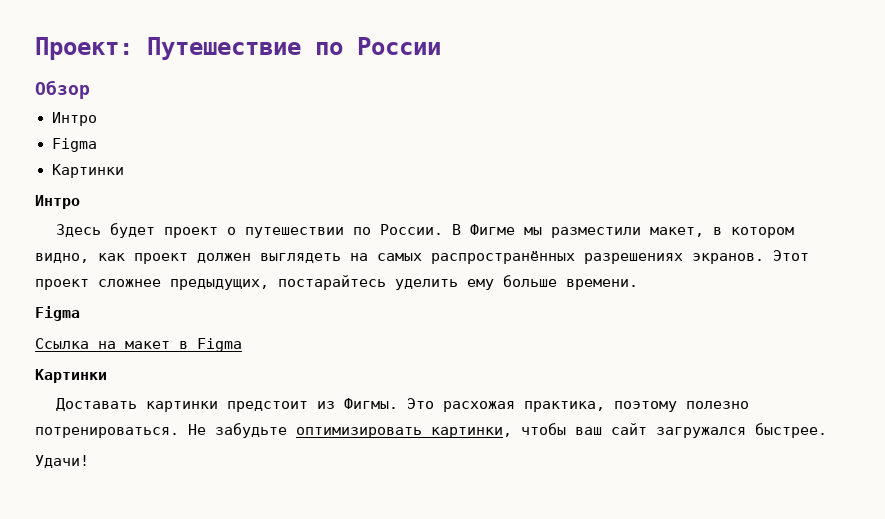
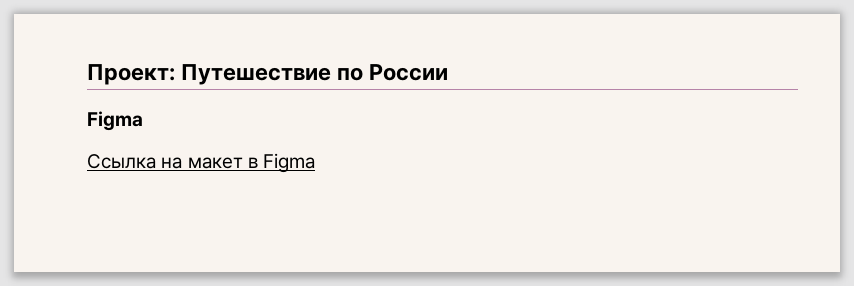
[35,80,90,99] [51,112,97,126] [51,138,97,152] [51,164,124,178] [35,195,80,209] [56,223,795,238] [35,250,809,264] [35,275,638,290] // Обзор // Интро // Figma // Картинки // Интро // Здесь будет проект о путешествии по России. В Фигме мы разместили макет, в котором видно, как проект должен выглядеть на самых распространённых разрешениях экранов. Этот проект сложнее предыдущих, постарайтесь уделить ему больше времени. -> (449, 72) none
[35,369,107,383] [56,398,750,412] [35,423,827,438] [35,455,89,468] // Картинки // Доставать картинки предстоит из Фигмы. Это расхожая практика, поэтому полезно потренироваться. Не забудьте оптимизировать картинки, чтобы ваш сайт загружался быстрее. // Удачи! -> (316, 163) none

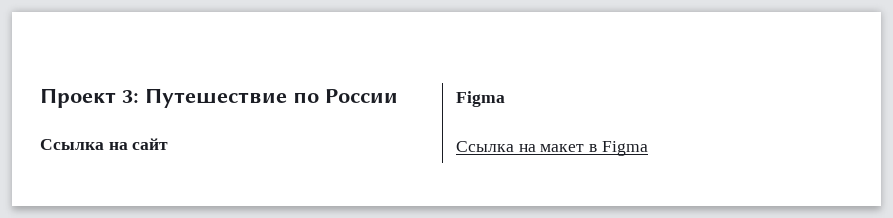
[87,64,175,85] Проект: -> [40,88,139,108] Проект 3:
(449, 72) none -> [40,138,169,150] // Ссылка на сайт

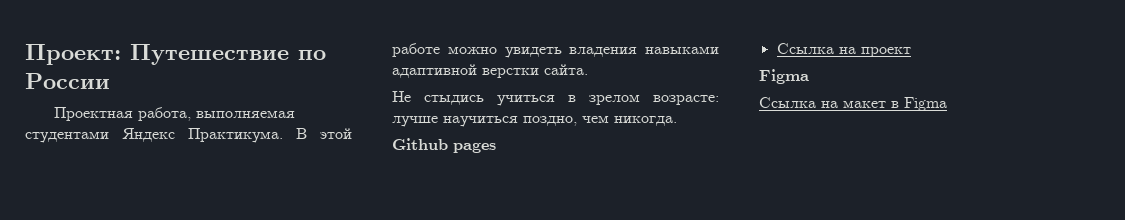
[40,88,139,108] Проект 3: -> [25,44,121,65] Проект:
[40,138,169,150] // Ссылка на сайт -> [53,107,295,121] [25,128,352,143] [392,43,719,58] [392,64,588,78] [392,91,719,106] [392,115,677,127] [392,138,496,153] [776,43,911,57] // Проектная работа, выполняемая студентами Яндекс Практикума. В этой работе можно увидеть владения навыками адаптивной верстки сайта. // Не стыдись учиться в зрелом возрасте: лучше научиться поздно, чем никогда. // Github pages // Ссылка на проект

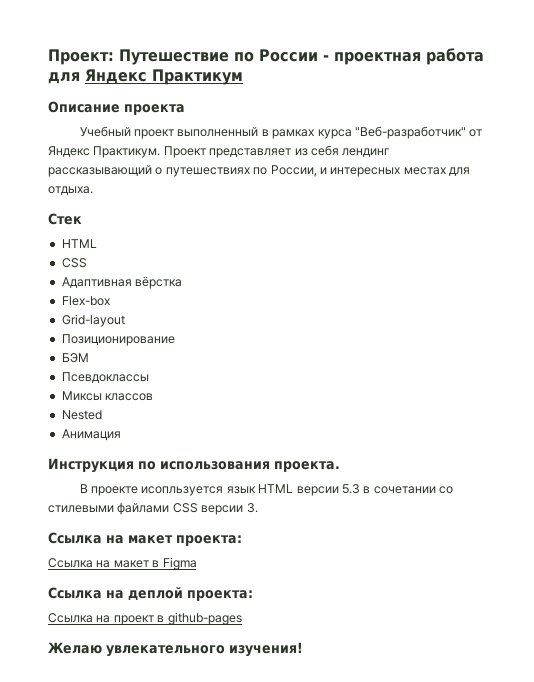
[53,107,295,121] [25,128,352,143] [392,43,719,58] [392,64,588,78] [392,91,719,106] [392,115,677,127] [392,138,496,153] [776,43,911,57] [759,69,809,84] // Проектная работа, выполняемая студентами Яндекс Практикума. В этой работе можно увидеть владения навыками адаптивной верстки сайта. // Не стыдись учиться в зрелом возрасте: лучше научиться поздно, чем никогда. // Github pages // Ссылка на проект // Figma -> [323,48,484,65] [48,69,243,85] [48,101,185,115] [79,126,483,139] [48,145,390,158] [48,165,470,177] [48,186,93,195] [48,213,82,225] [61,239,97,248] [61,258,87,268] [61,276,183,289] [61,296,110,306] [61,314,125,327] [61,334,175,346] [61,353,89,363] [61,372,149,383] [61,391,154,401] [61,410,102,420] [61,429,121,441] [48,458,340,473] [79,484,454,496] [48,503,258,515] [48,532,242,546] - проектная работа для Яндекс Практикум // Описание проекта // Учебный проект выполненный в рамках курса "Веб-разработчик" от Яндекс Практикум. Проект представляет из себя лендинг рассказывающий о путешествиях по России, и интересных местах для отдыха. // Стек // HTML // CSS // Адаптивная вёрстка // Flex-box // Grid-layout // Позиционирование // БЭМ // Псевдоклассы // Миксы классов // Nested // Анимация // Инструкция по использования проекта. // В проекте исопльзуется язык HTML версии 5.3 в сочетании со стилевыми файлами CSS версии 3. // Ссылка на макет проекта:
(947, 104) none -> [48,587,253,601] [48,612,242,625] [48,642,303,657] // Ссылка на деплой проекта: // Ссылка на проект в github-pages // Желаю увлекательного изучения!

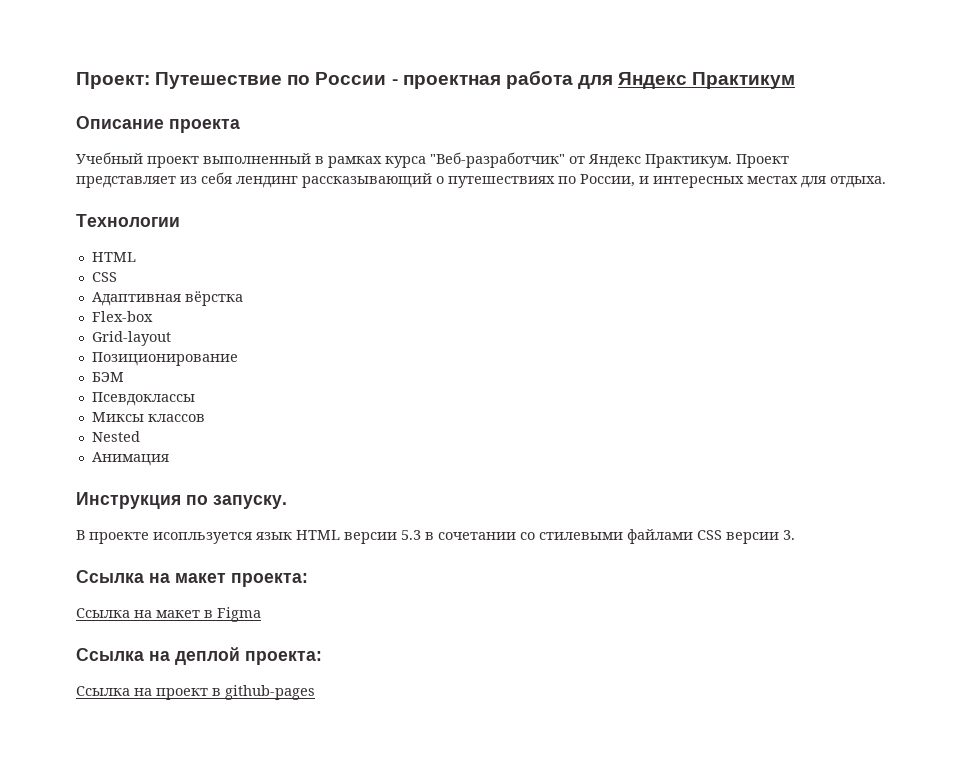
[48,213,82,225] Стек -> [76,214,180,227] Технологии
[160,461,340,472] использования проекта. -> [213,495,287,509] запуску.
[48,642,303,657] // Желаю увлекательного изучения! -> (315, 692) none

